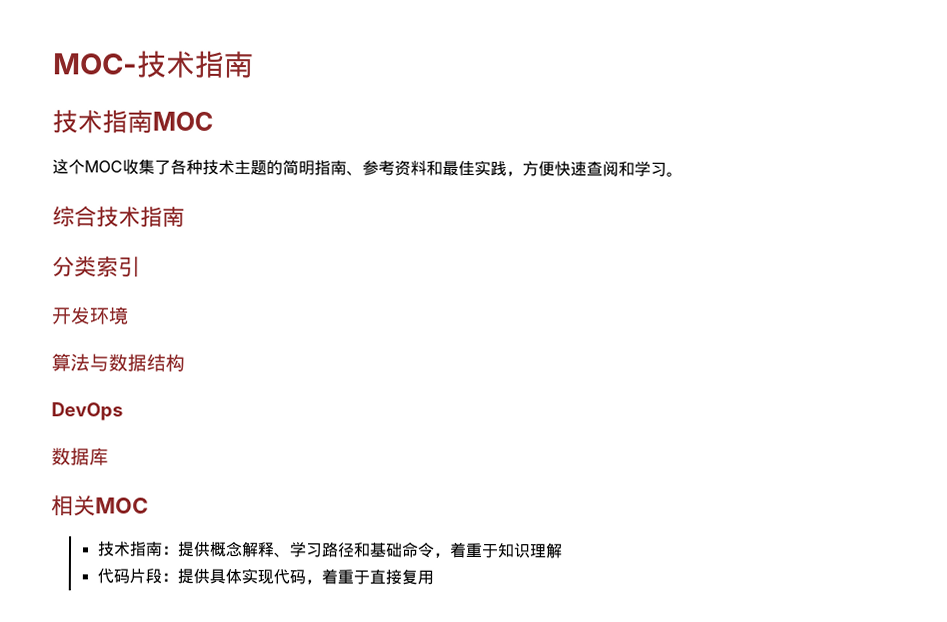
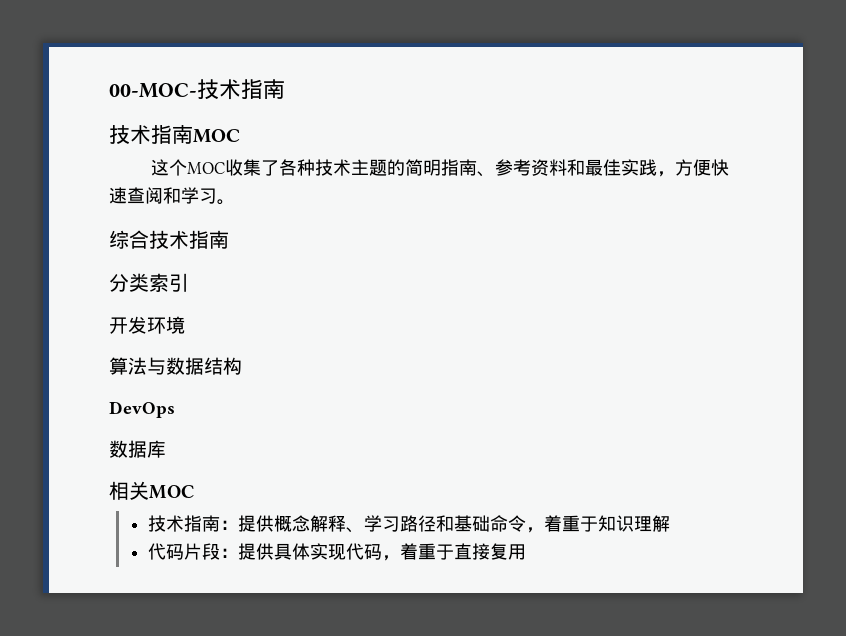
[52,53,138,75] MOC- -> [109,83,197,98] 00-MOC-

